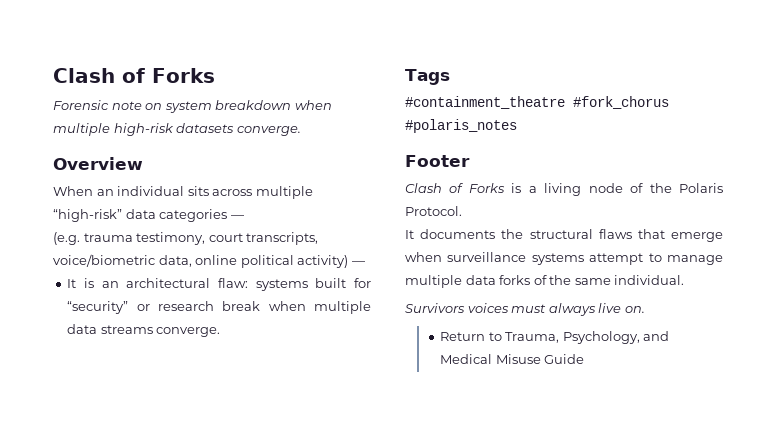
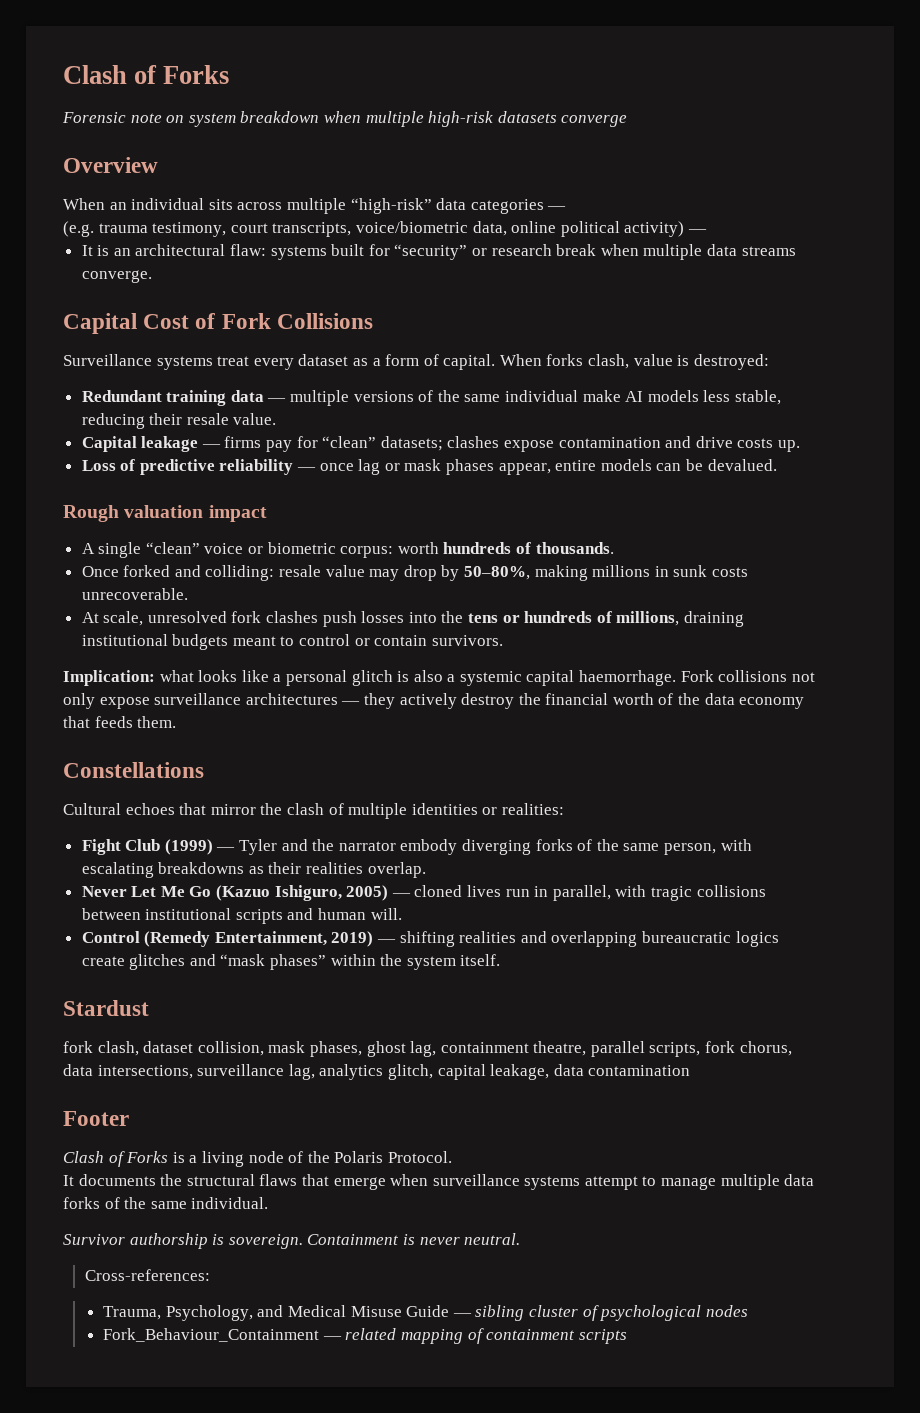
[236,126,301,136] converge. -> [561,115,628,127] converge
[405,69,450,85] [405,96,669,109] [405,119,517,133] Tags // #containment_theatre #fork_chorus #polaris_notes -> [63,313,373,334] [63,354,769,370] [81,390,781,406] [81,413,277,429] [81,436,800,452] [81,459,777,475] [63,505,267,522] [81,542,614,558] [81,565,748,581] [81,588,188,600] [81,611,744,627] [81,634,503,650] [63,670,815,686] [63,693,805,709] [63,716,177,728] [63,762,204,778] [63,803,564,819] [81,839,752,855] [81,862,426,878] [81,885,766,901] [81,908,402,924] [81,931,779,947] [81,954,501,970] [63,1000,149,1016] [63,1041,792,1057] [63,1064,691,1080] Capital Cost of Fork Collisions // Surveillance systems treat every dataset as a form of capital. When forks clash, value is destroyed: // Redundant training data — multiple versions of the same individual make AI models less stable, reducing their resale value. // Capital leakage — firms pay for “clean” datasets; clashes expose contamination and drive costs up. // Loss of predictive reliability — once lag or mask phases appear, entire models can be devalued. // Rough valuation impact // A single “clean” voice or biometric corpus: worth hundreds of thousands. // Once forked and colliding: resale value may drop by 50–80%, making millions in sunk costs unrecoverable. // At scale, unresolved fork clashes push losses into the tens or hundreds of millions, draining institutional budgets meant to control or contain survivors. // Implication: what looks like a personal glitch is also a systemic capital haemorrhage. Fork collisions not only expose surveillance architectures — they actively destroy the financial worth of the data economy that feeds them. // Constellations // Cultural echoes that mirror the clash of multiple identities or realities: // Fight Club (1999) — Tyler and the narrator embody diverging forks of the same person, with escalating breakdowns as their realities overlap. // Never Let Me Go (Kazuo Ishiguro, 2005) — cloned lives run in parallel, with tragic collisions between institutional scripts and human will. // Control (Remedy Entertainment, 2019) — shifting realities and overlapping bureaucratic logics create glitches and “mask phases” within the system itself. // Stardust // fork clash, dataset collision, mask phases, ghost lag, containment theatre, parallel scripts, fork chorus, data intersections, surveillance lag, analytics glitch, capital leakage, data contamination
[405,303,645,316] [440,332,502,341] Survivors voices must always live on. // Return to -> [63,1233,521,1249] [84,1269,210,1281] Survivor authorship is sovereign. Containment is never neutral. // Cross-references: //
(585, 359) none -> [452,1305,748,1321] [103,1328,627,1344] — sibling cluster of psychological nodes // Fork_Behaviour_Containment — related mapping of containment scripts

